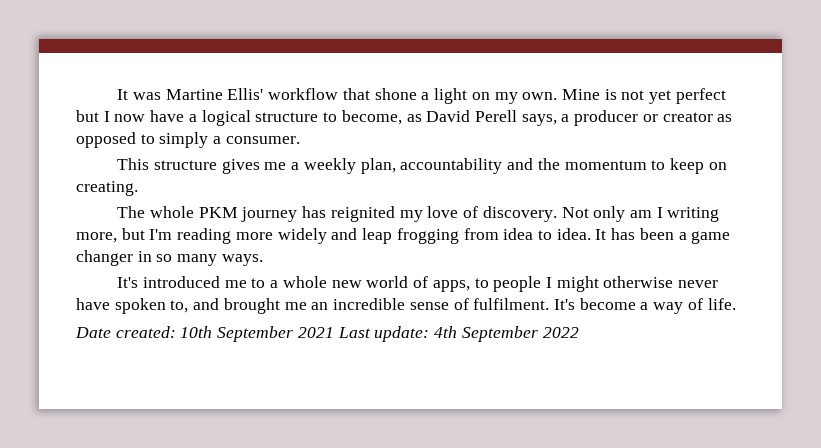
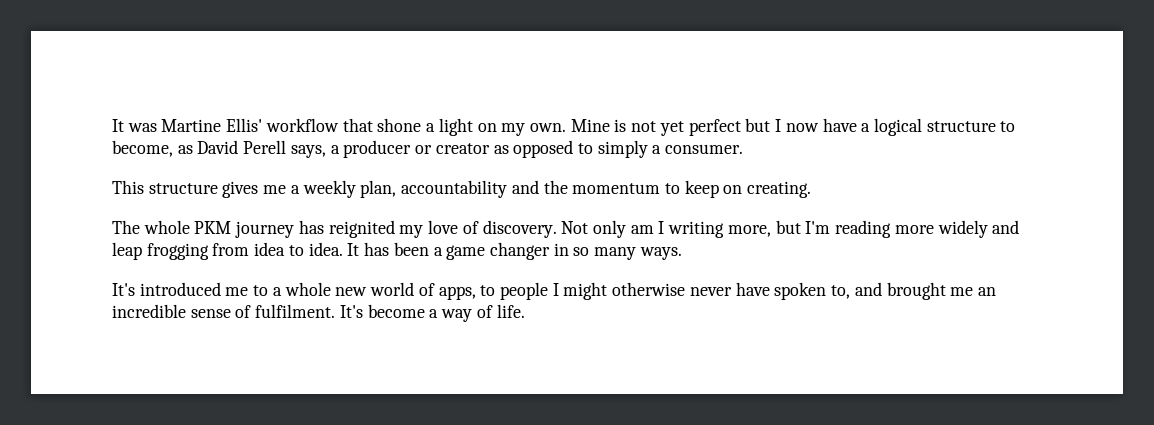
[75,326,579,342] // Date created: 10th September 2021 Last update: 4th September 2022 -> (525, 311) none

